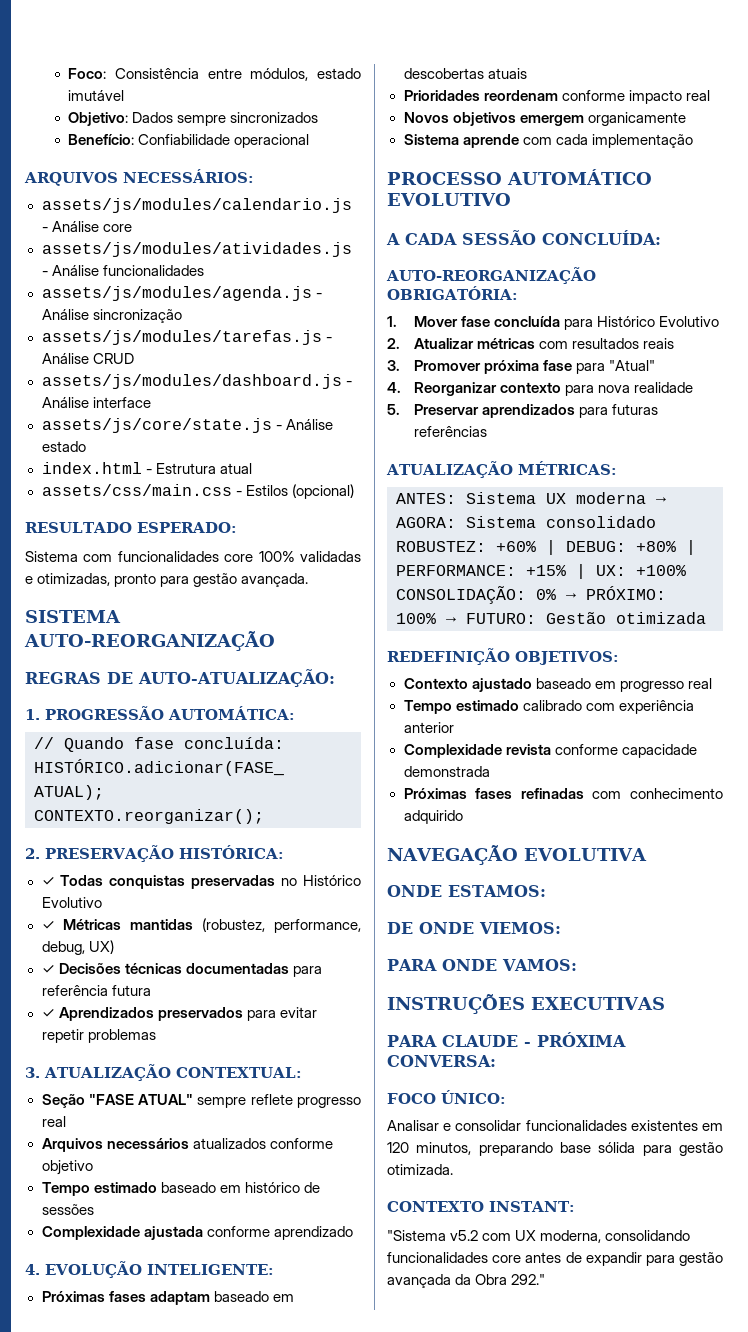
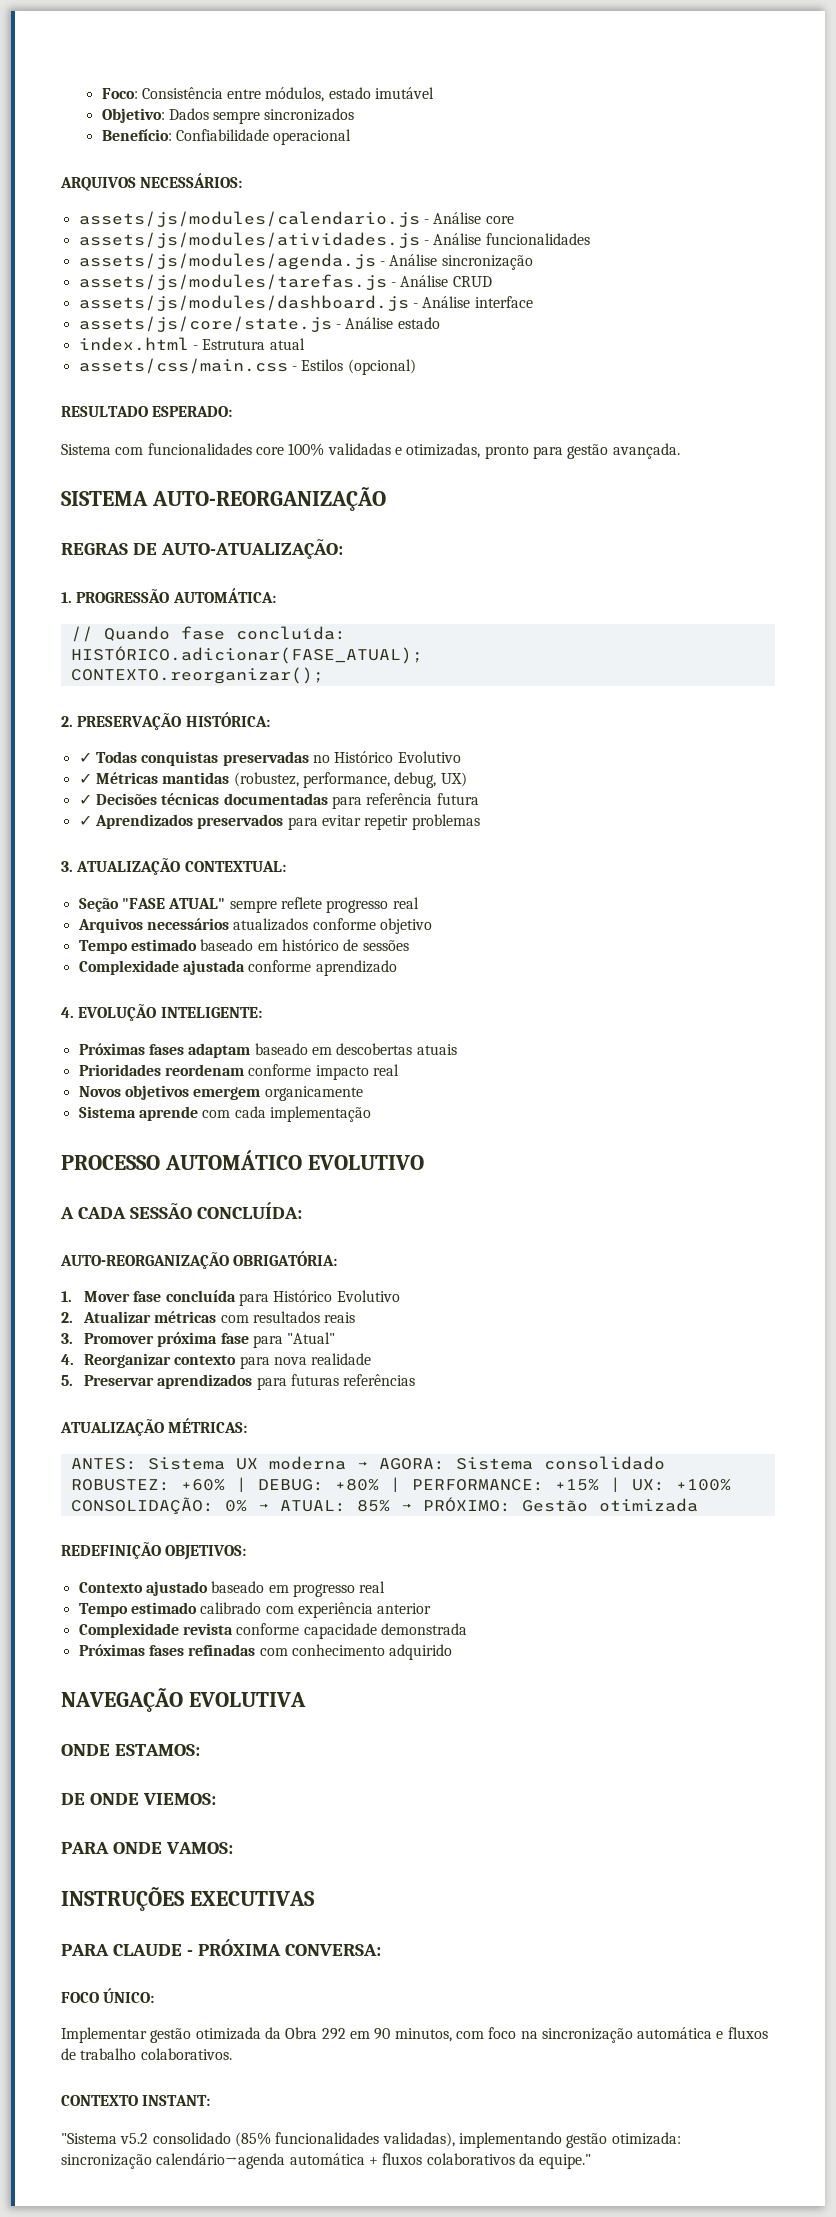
[586,586,666,600] [396,613,536,624] PRÓXIMO: 100% → FUTURO: -> [279,1497,511,1512] ATUAL: 85% → PRÓXIMO:
[387,1120,723,1131] [387,1142,723,1156] [387,1164,453,1175] [387,1201,575,1212] [387,1230,691,1243] [387,1252,723,1266] [387,1274,546,1288] Analisar e consolidar funcionalidades existentes em 120 minutos, preparando base sólida para gestão otimizada. // CONTEXTO INSTANT: // "Sistema v5.2 com UX moderna, consolidando funcionalidades core antes de expandir para gestão avançada da Obra 292." -> [61,2027,768,2043] [61,2048,232,2060] [61,2095,211,2106] [61,2132,681,2148] [61,2153,592,2169] Implementar gestão otimizada da Obra 292 em 90 minutos, com foco na sincronização automática e fluxos de trabalho colaborativos. // CONTEXTO INSTANT: // "Sistema v5.2 consolidado (85% funcionalidades validadas), implementando gestão otimizada: sincronização calendário→agenda automática + fluxos colaborativos da equipe."

